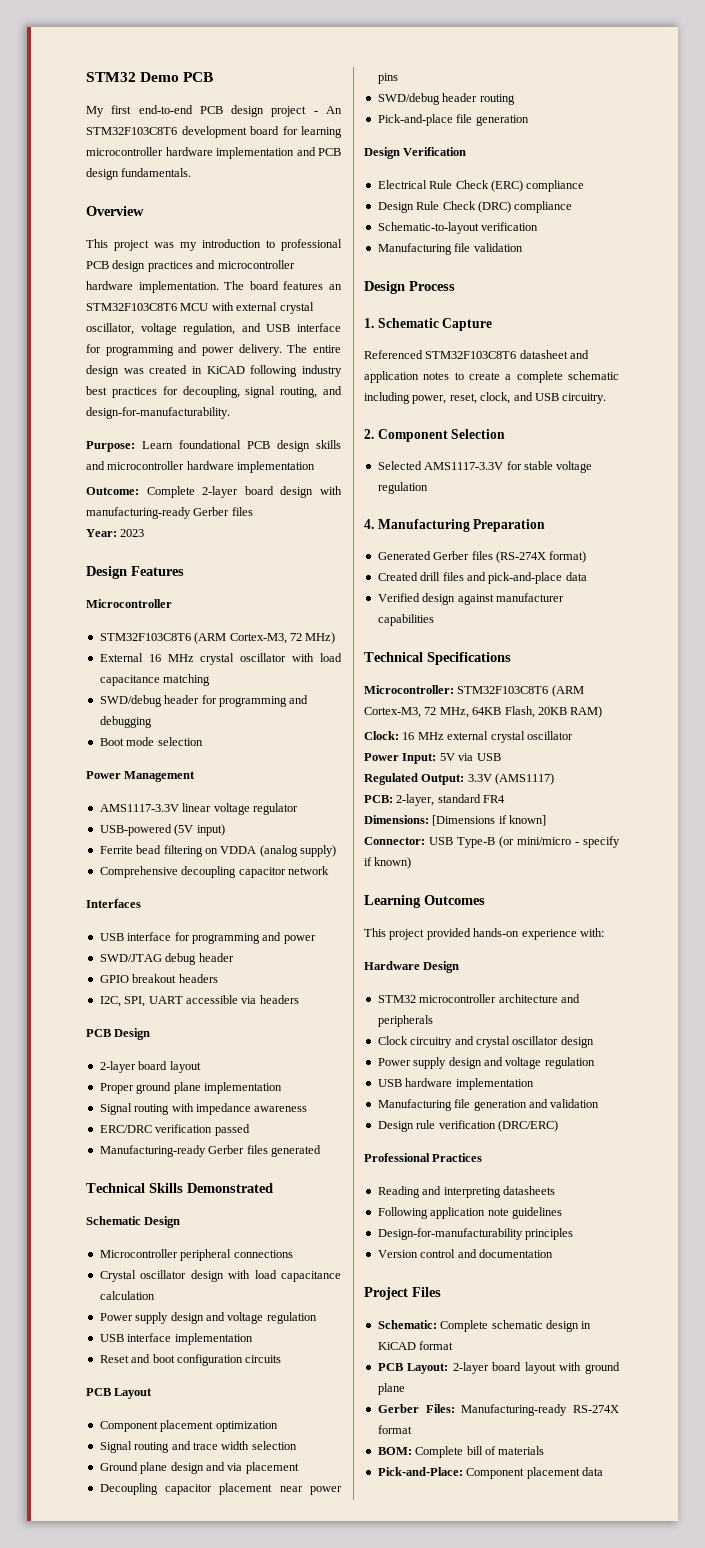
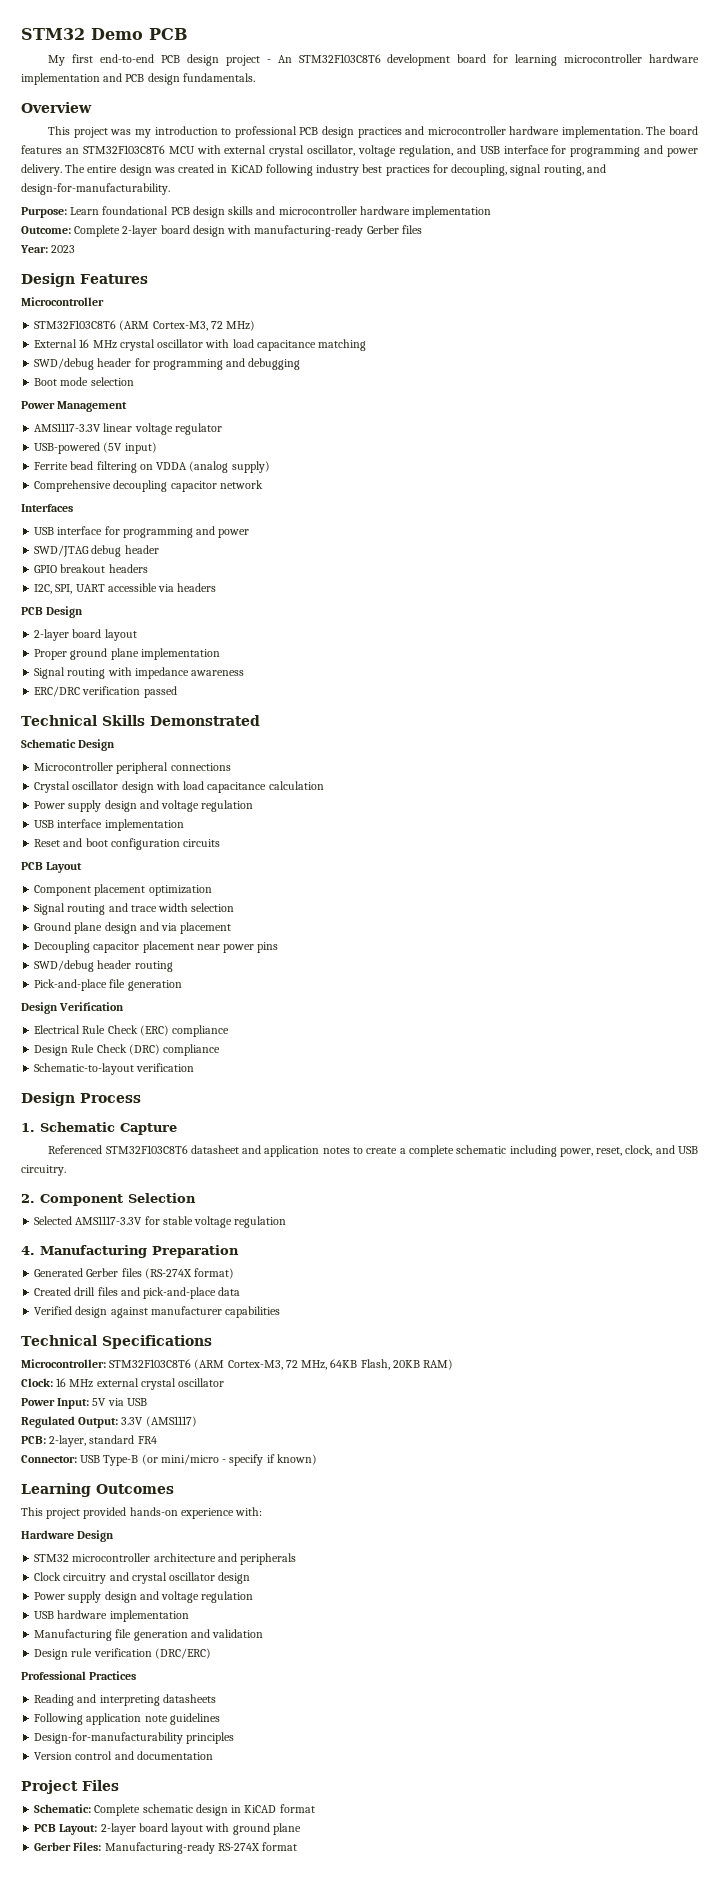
[99,1145,321,1157] // Manufacturing-ready Gerber files generated -> (177, 692) none
[377,243,523,255] // Manufacturing file validation -> (195, 1067) none
[364,815,547,826] // Dimensions: [Dimensions if known] -> (157, 1440) none
[377,1446,545,1458] [377,1467,603,1479] // BOM: Complete bill of materials // Pick-and-Place: Component placement data -> (298, 1846) none

